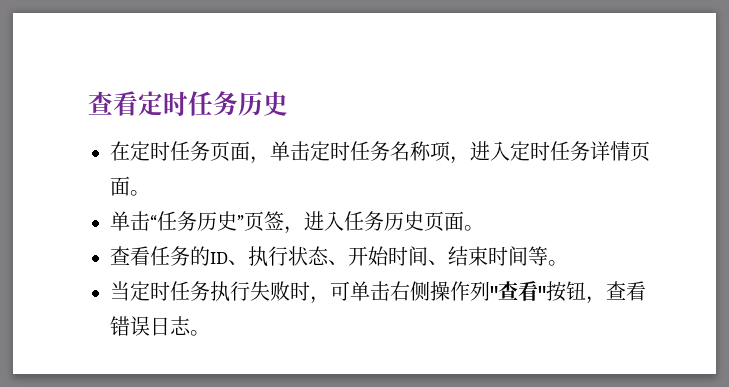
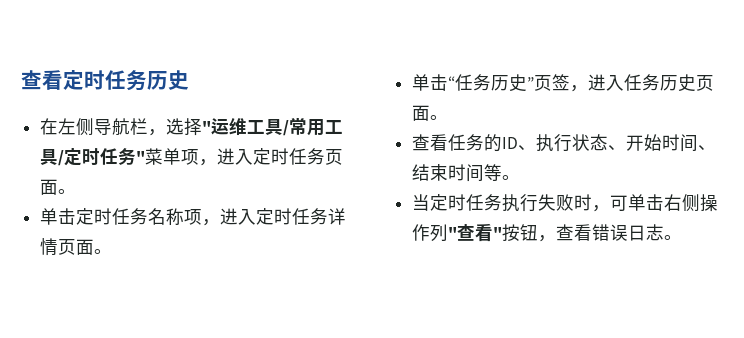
(130, 151) none -> [58,118,344,136] [40,148,254,166] 左侧导航栏，选择"运维工具/常用工具/定时任务"菜单项，进入
[250,156,270,164] ， -> [58,189,77,194] 。 //

